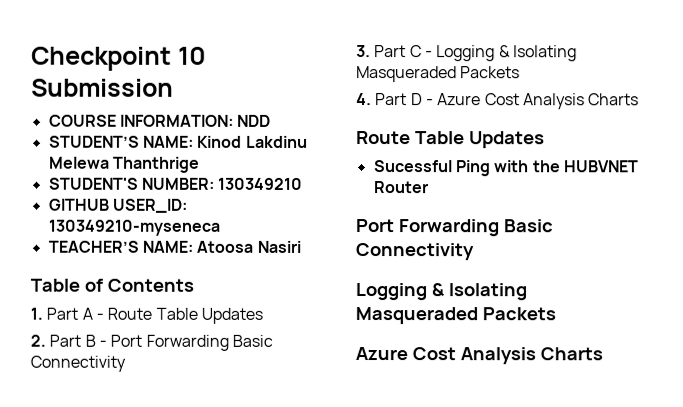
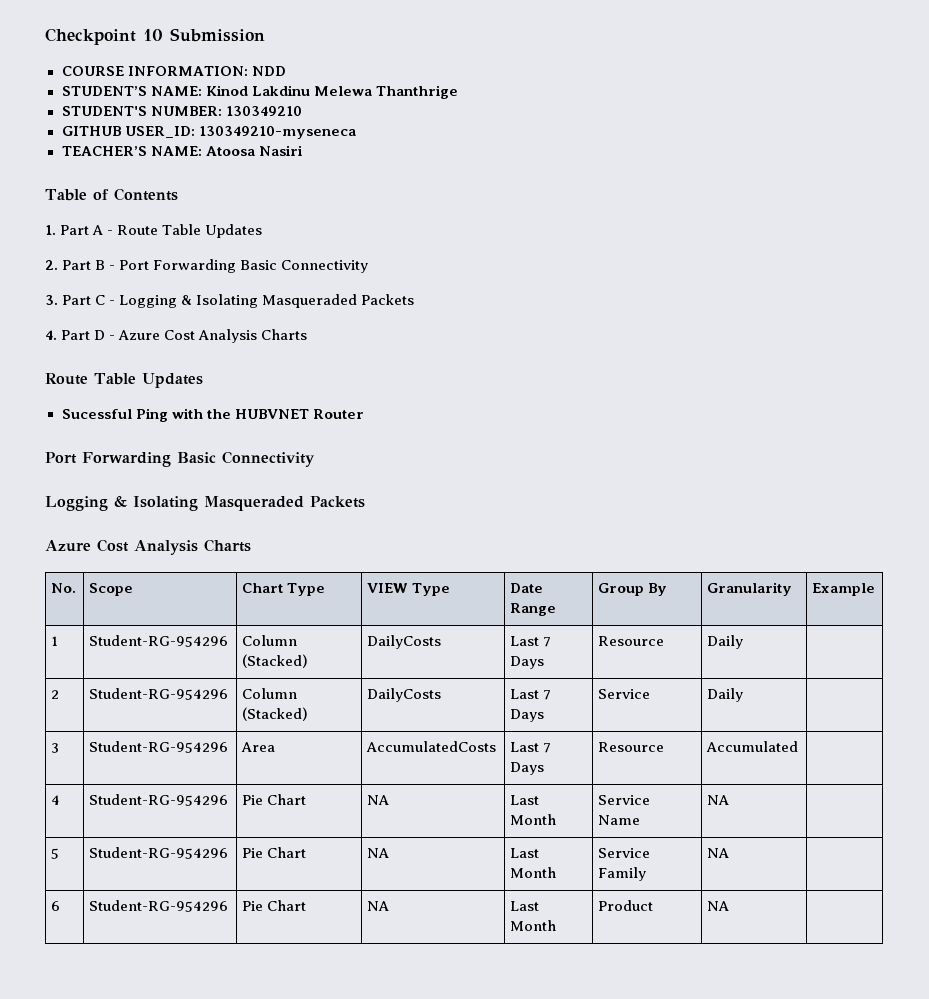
(603, 354) none -> [51,583,77,593] [89,583,134,596] [242,583,326,596] [367,583,451,596] [510,583,544,593] [510,603,557,616] [598,583,668,596] [707,582,793,596] [812,583,876,596] [51,636,59,646] [89,635,229,647] [242,635,298,646] [242,654,309,668] [367,635,442,649] [510,636,552,647] [510,656,545,669] [598,636,665,646] [707,635,744,649] [51,690,60,699] [89,688,229,700] [242,688,298,699] [242,707,309,721] [367,688,442,702] [510,689,552,700] [510,709,545,722] [598,689,651,699] [707,688,744,702] [51,743,60,753] [89,741,229,753] [241,742,276,752] [366,741,497,752] [510,742,552,753] [510,762,545,775] [598,742,665,752] [706,741,799,752] [51,795,61,805] [89,794,229,806] [242,794,307,805] [367,795,390,805] [510,795,540,805] [510,814,557,825] [598,795,651,805] [598,815,641,825] [707,795,730,805] [51,848,60,859] [89,847,229,859] [242,847,307,858] [367,848,390,858] [510,848,540,858] [510,867,557,878] [598,848,651,858] [598,867,647,881] [707,848,730,858] [51,901,61,911] [89,900,229,912] [242,900,307,911] [367,901,390,911] [510,901,540,911] [510,920,557,931] [598,900,654,911] [707,901,730,911] // No. | Scope | Chart Type | VIEW Type | Date Range | Group By | Granularity | Example // 1 | Student-RG-954296 | Column (Stacked) | DailyCosts | Last 7 Days | Resource | Daily | // 2 | Student-RG-954296 | Column (Stacked) | DailyCosts | Last 7 Days | Service | Daily | // 3 | Student-RG-954296 | Area | AccumulatedCosts | Last 7 Days | Resource | Accumulated | // 4 | Student-RG-954296 | Pie Chart | NA | Last Month | Service Name | NA | // 5 | Student-RG-954296 | Pie Chart | NA | Last Month | Service Family | NA | // 6 | Student-RG-954296 | Pie Chart | NA | Last Month | Product | NA |

